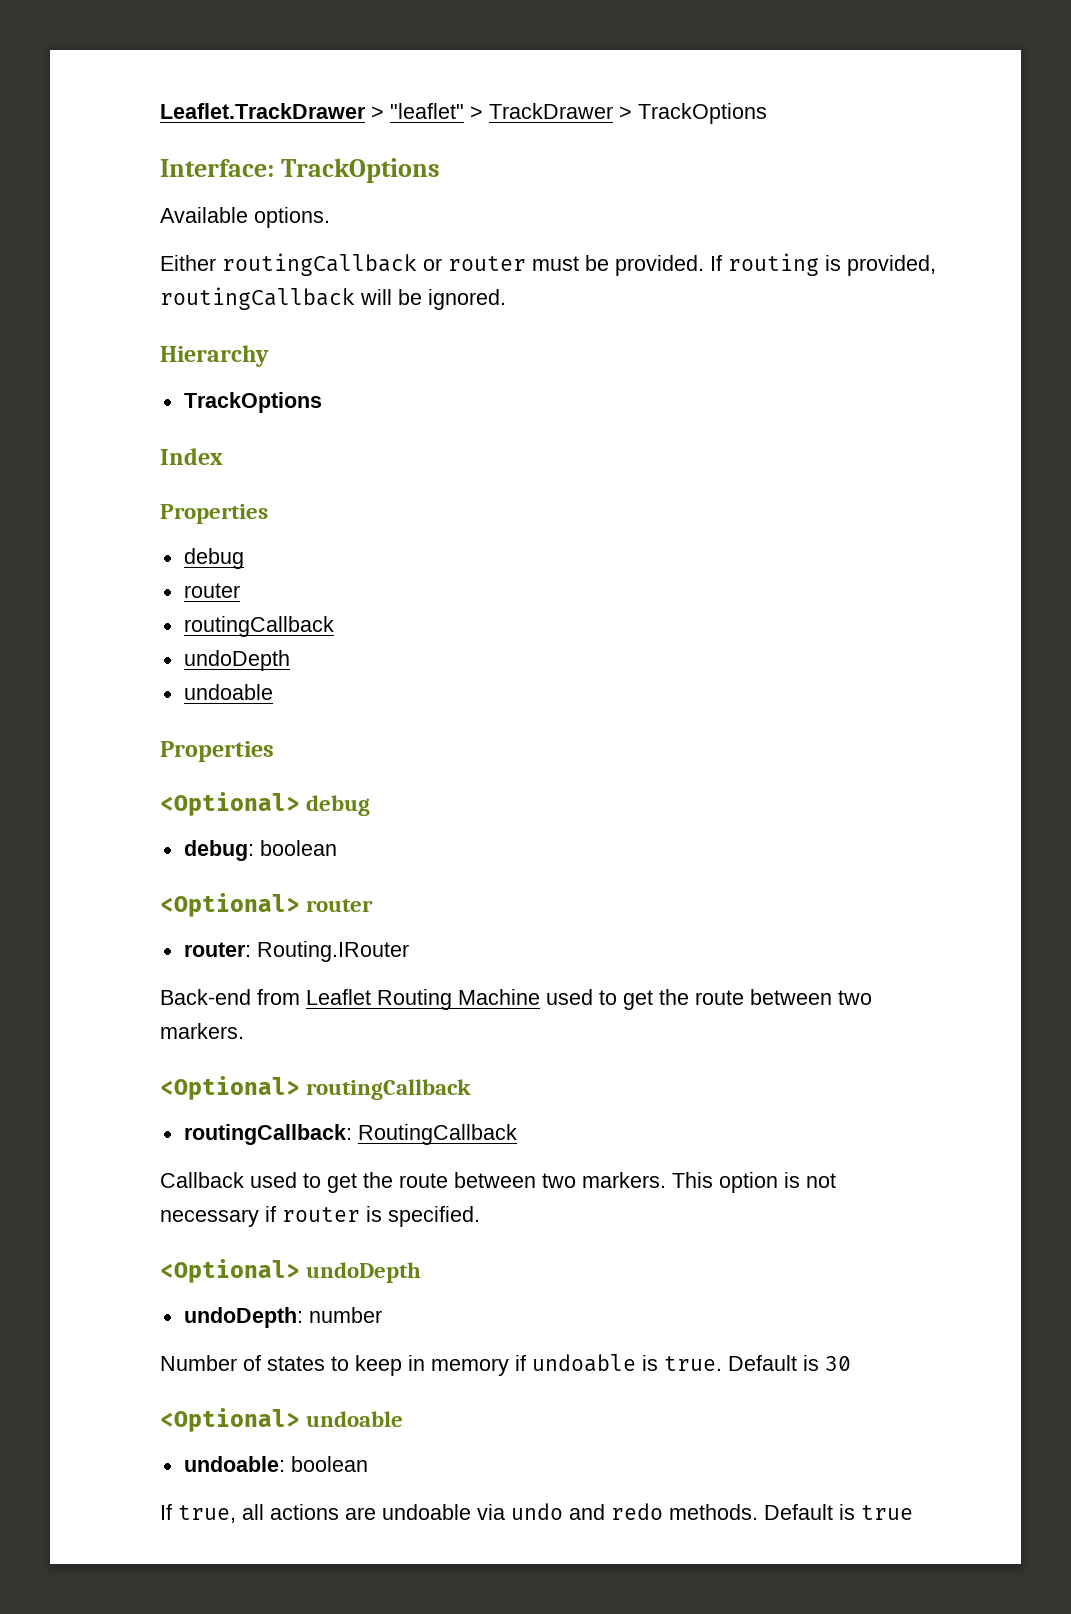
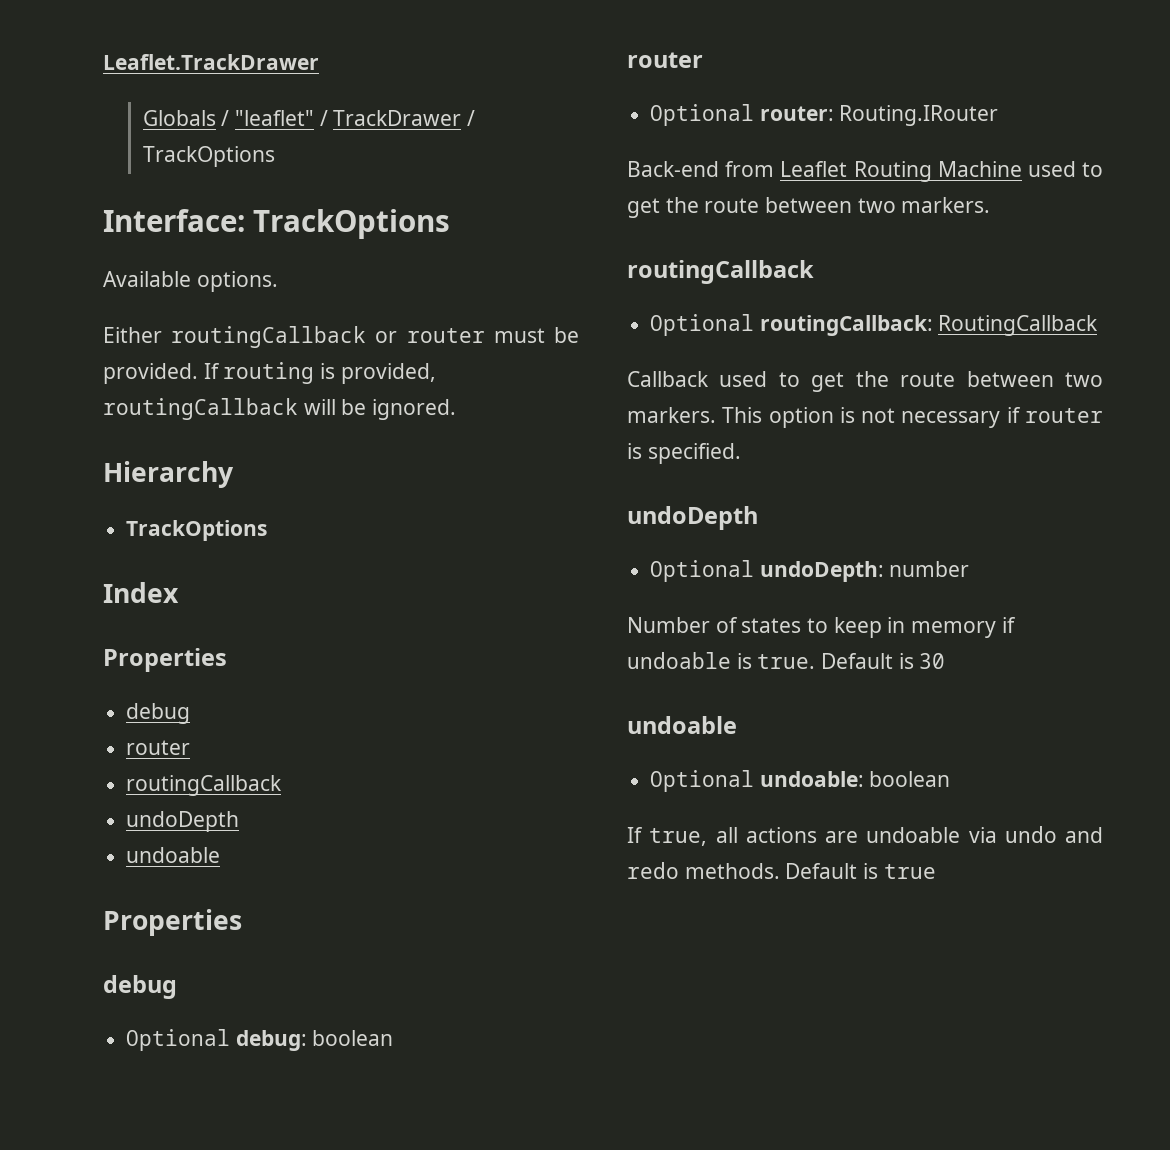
[371,103,632,119] > "leaflet" > TrackDrawer > -> [142,110,475,126] // Globals / "leaflet" / TrackDrawer /
[160,792,371,816] <Optional> debug // -> [103,975,177,999] [126,1029,231,1051] debug // Optional
[160,893,374,917] <Optional> router // -> [627,52,703,68] [650,104,755,126] router // Optional
[160,1076,472,1100] <Optional> routingCallback // -> [627,260,814,284] [650,314,755,336] routingCallback // Optional
[160,1259,422,1283] <Optional> undoDepth // -> [627,506,758,530] [650,560,755,582] undoDepth // Optional
[160,1408,404,1432] <Optional> undoable // -> [627,716,737,734] [650,770,755,792] undoable // Optional

